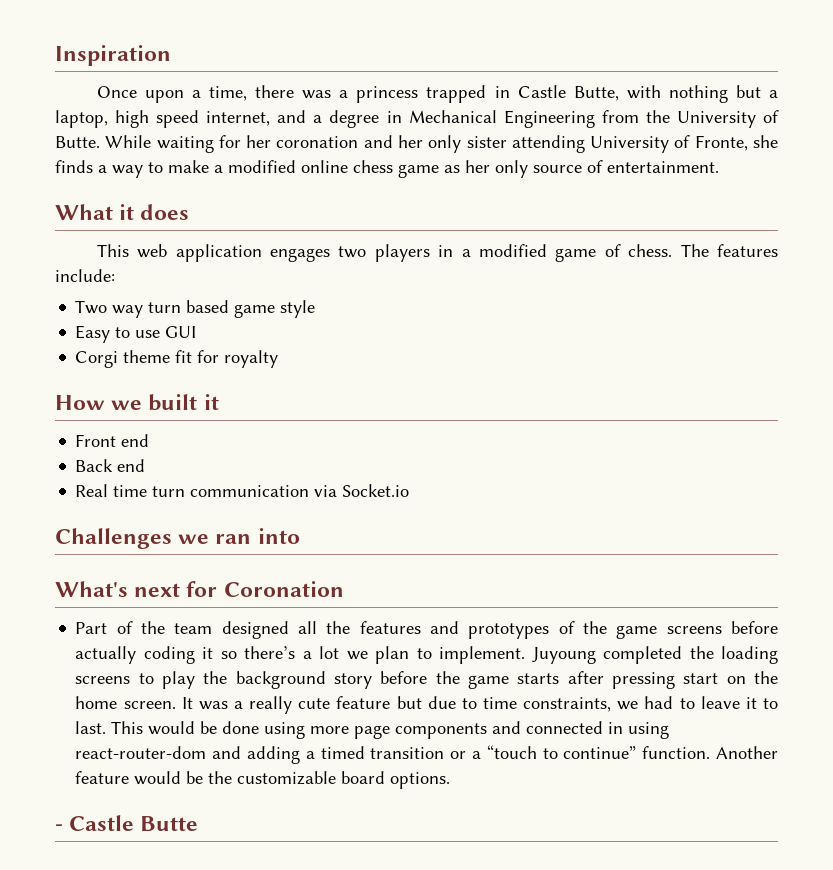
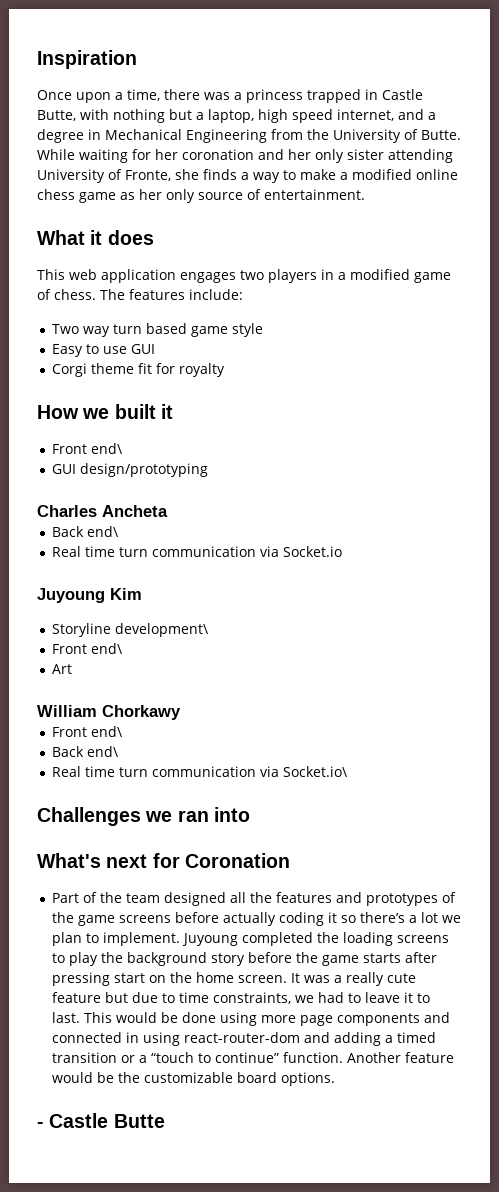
[121,434,150,447] [75,459,146,472] end // Back end -> [91,443,124,454] [52,463,209,477] [37,505,168,517] [52,526,120,537] end\ // GUI design/prototyping // Charles Ancheta // Back end\
(410, 490) none -> [37,588,142,603] [52,623,210,637] [52,643,124,654] [52,664,73,674] [37,705,181,720] [52,726,124,737] [52,746,120,757] [52,766,349,777] // Juyoung Kim // Storyline development\ // Front end\ // Art // William Chorkawy // Front end\ // Back end\ // Real time turn communication via Socket.io\

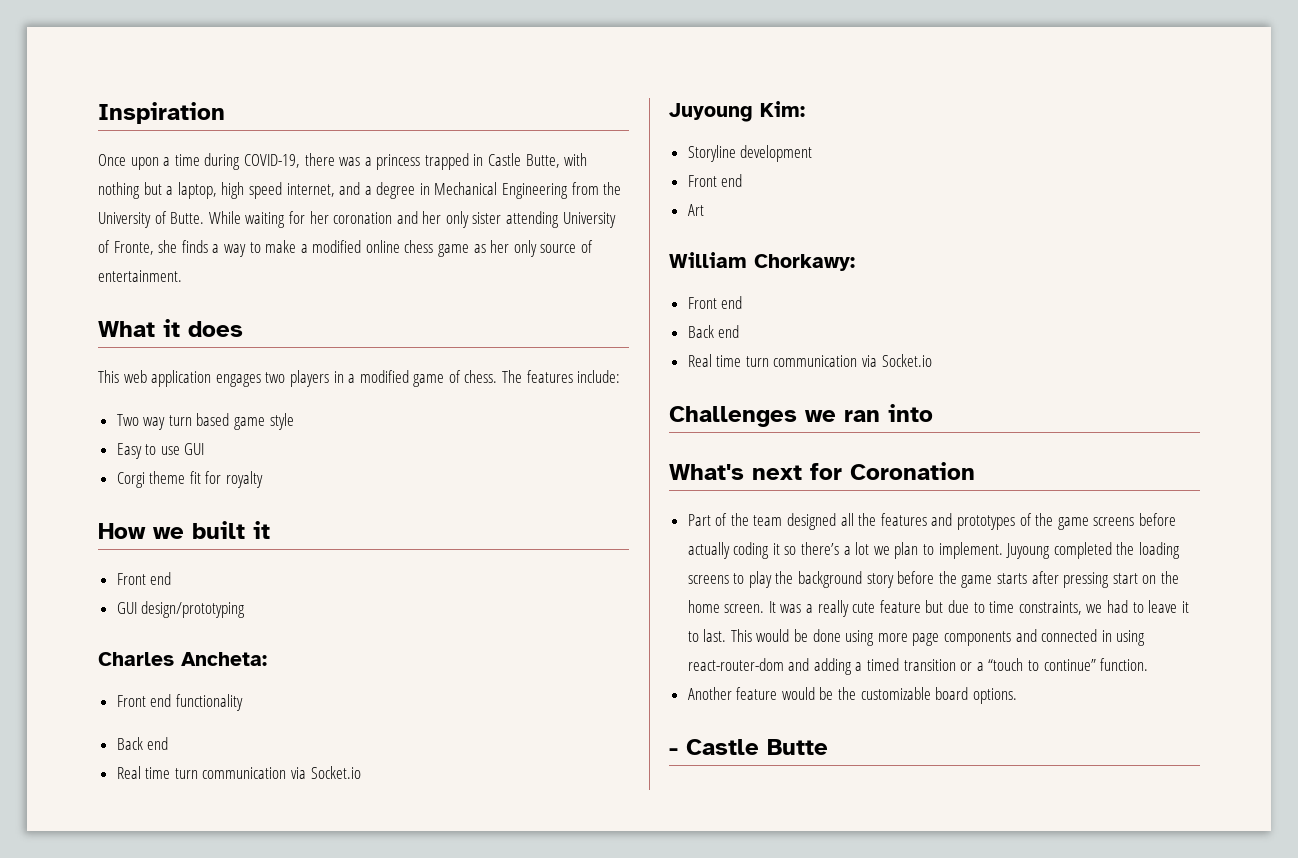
[127,89,160,101] time, -> [174,153,300,170] time during COVID-19,
[91,443,124,454] end\ -> [150,572,172,585] end
[102,505,168,517] [52,526,120,537] Ancheta // Back end\ -> [181,652,267,666] [116,694,243,711] [116,737,169,750] Ancheta: // Front end functionality // Back end
[110,588,142,600] Kim -> [760,101,805,117] Kim:
[115,623,210,637] [52,643,124,654] development\ // Front end\ -> [740,145,813,162] [687,174,743,187] development // Front end
[102,705,181,720] [52,726,124,737] [52,746,120,757] [52,766,349,777] Chorkawy // Front end\ // Back end\ // Real time turn communication via Socket.io\ -> [754,254,855,271] [687,296,743,309] [687,325,740,338] [687,354,932,367] Chorkawy: // Front end // Back end // Real time turn communication via Socket.io
(344, 1057) none -> (1149, 664) //

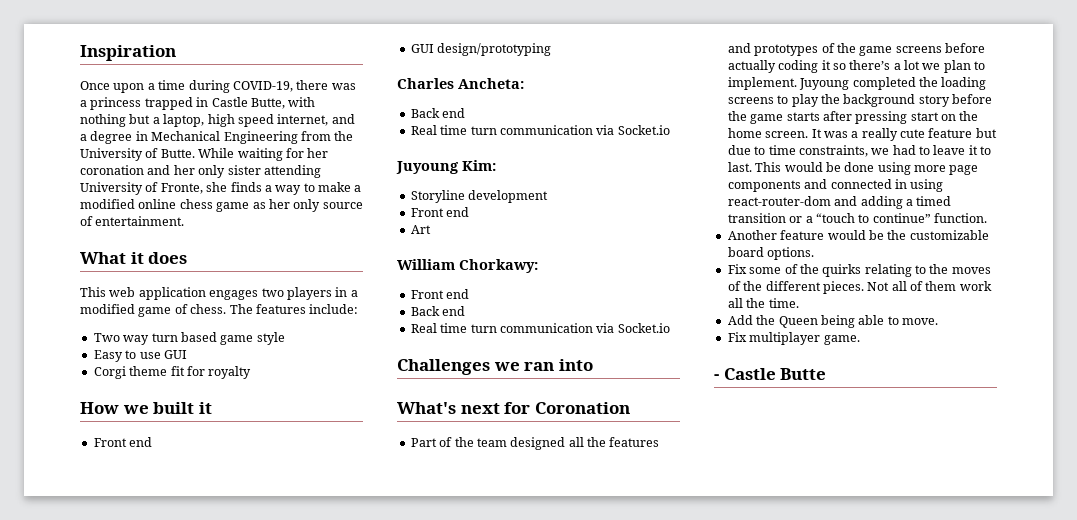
[116,694,243,711] // Front end functionality -> (524, 83) none
(1017, 696) none -> [727,264,991,277] [727,281,992,294] [727,298,799,308] [727,315,938,328] [727,332,860,345] // Fix some of the quirks relating to the moves of the different pieces. Not all of them work all the time. // Add the Queen being able to move. // Fix multiplayer game.

